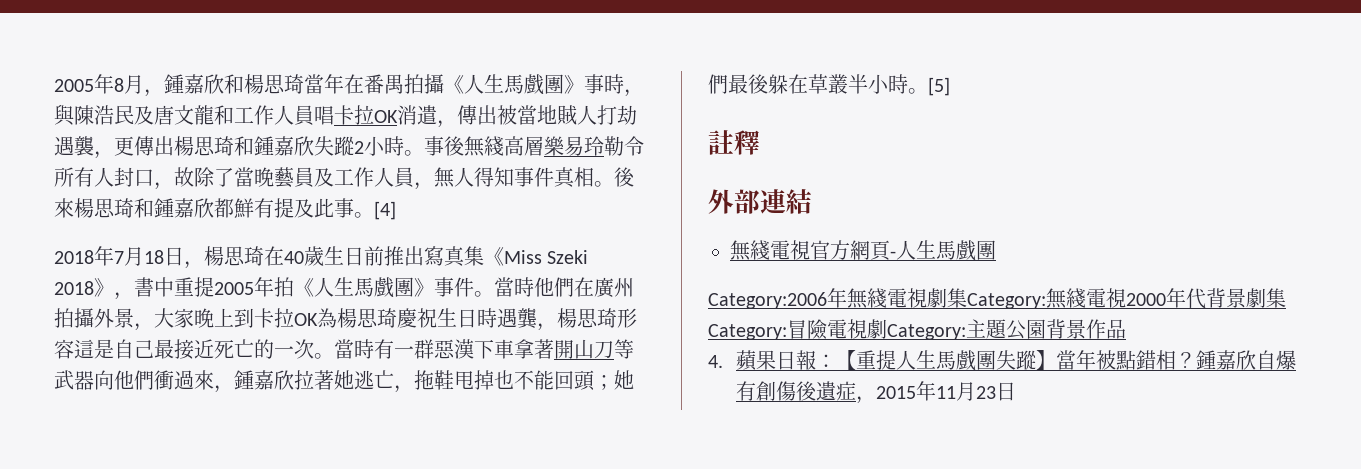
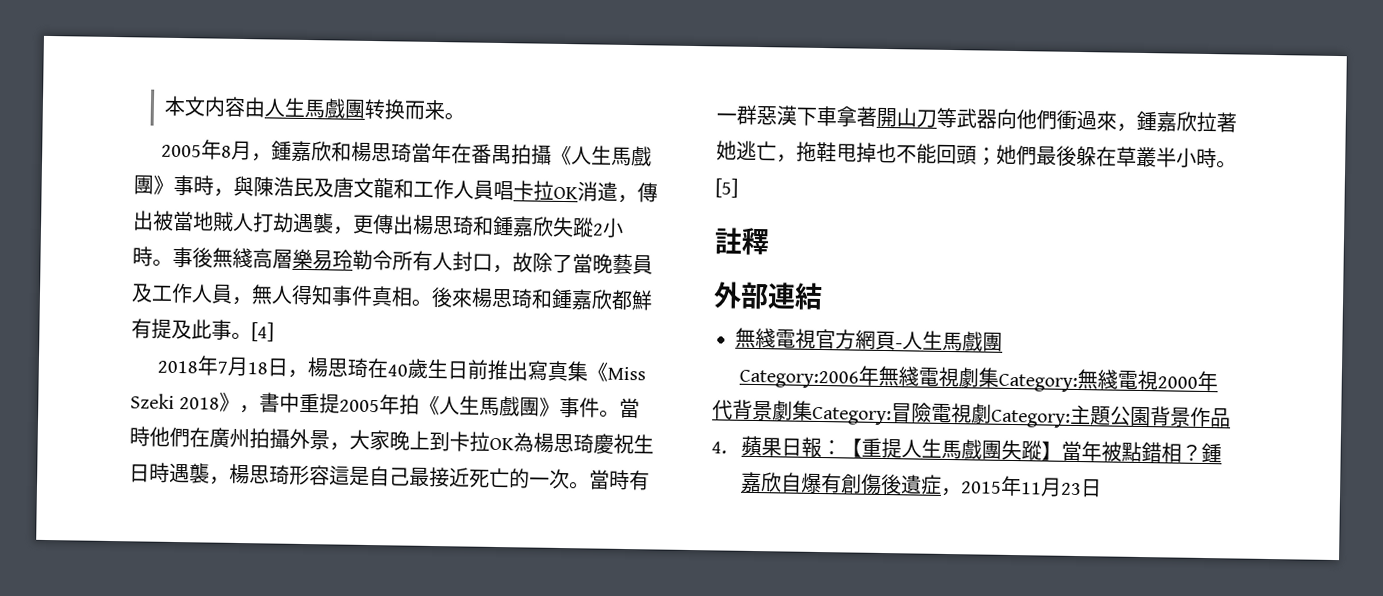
(54, 85) none -> [164,95,466,121] 本文内容由人生馬戲團转换而来。 //
[517,308,538,329] 龔 -> [189,463,210,484] 襲

